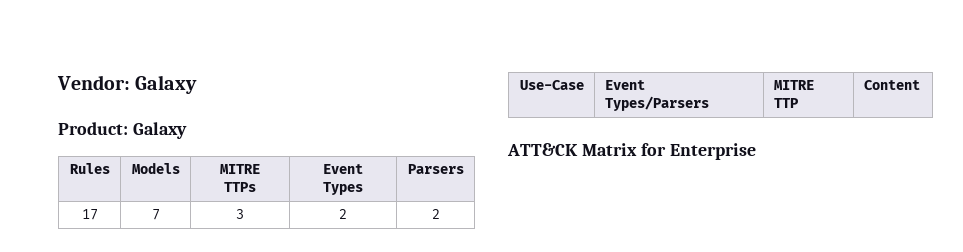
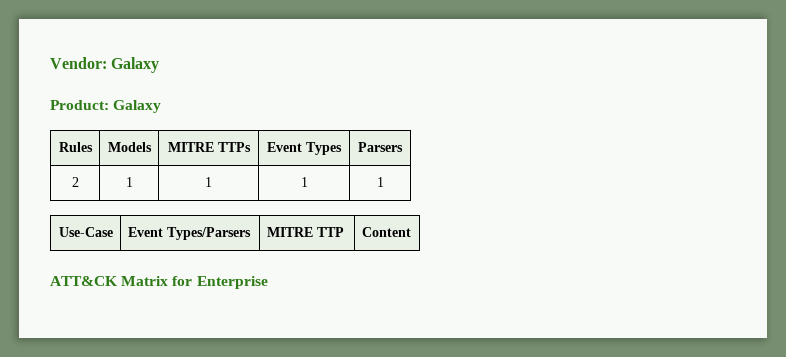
[81,209,98,220] [151,209,160,220] [236,209,244,219] [339,209,347,219] [431,209,440,219] 17 | 7 | 3 | 2 | 2 -> [71,177,79,187] [125,177,133,187] [205,177,212,187] [300,177,308,187] [376,177,384,187] 2 | 1 | 1 | 1 | 1

